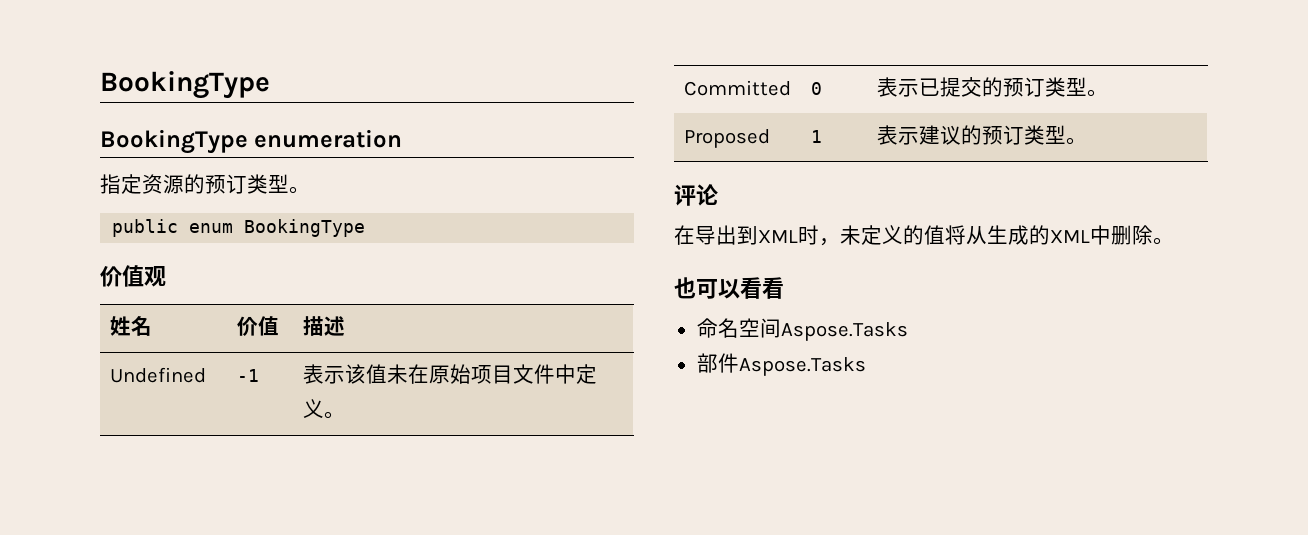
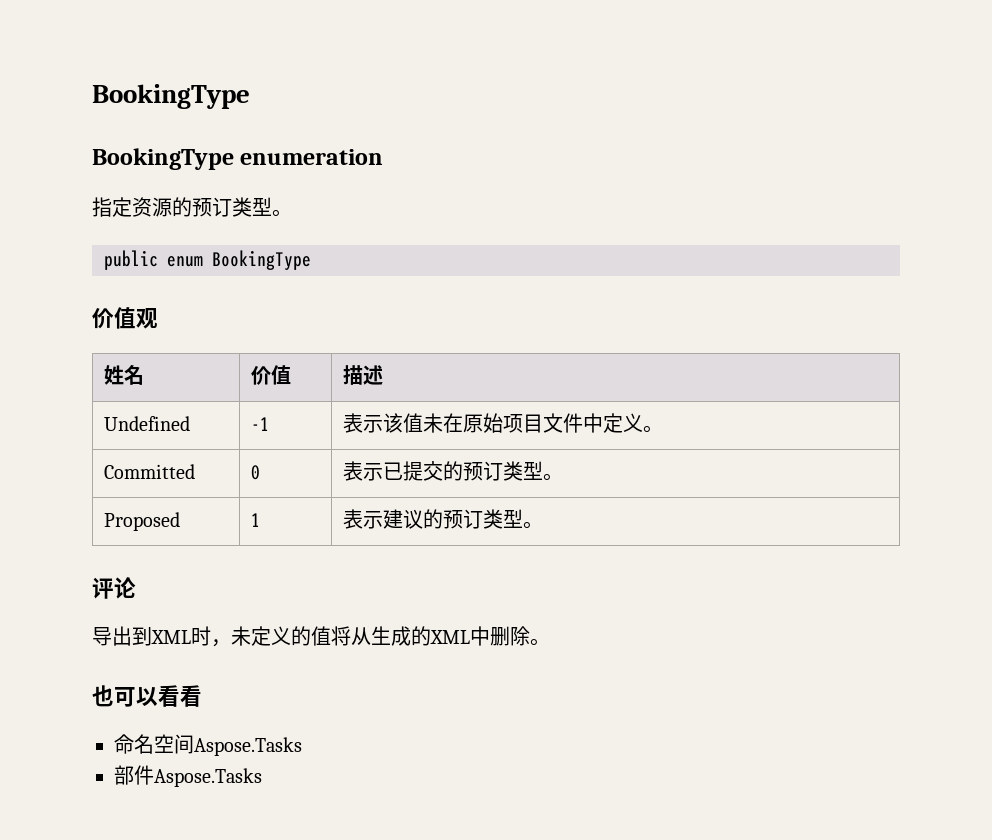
[674,225,695,245] 在 -> (136, 588) none

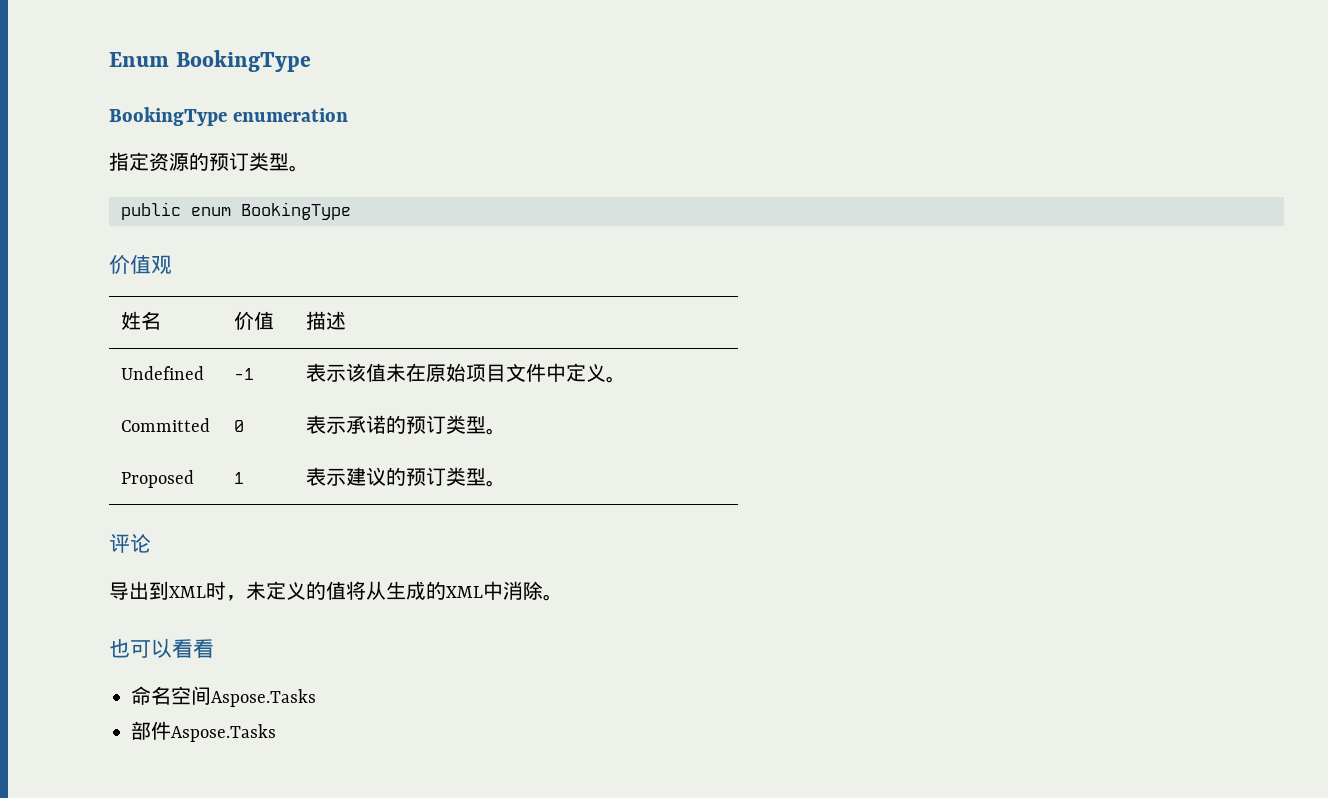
(92, 96) none -> [109,52,169,67] Enum
[382,461,443,481] 已提交 -> [345,415,386,434] 承诺
[490,626,510,646] 删 -> [503,581,523,600] 消

